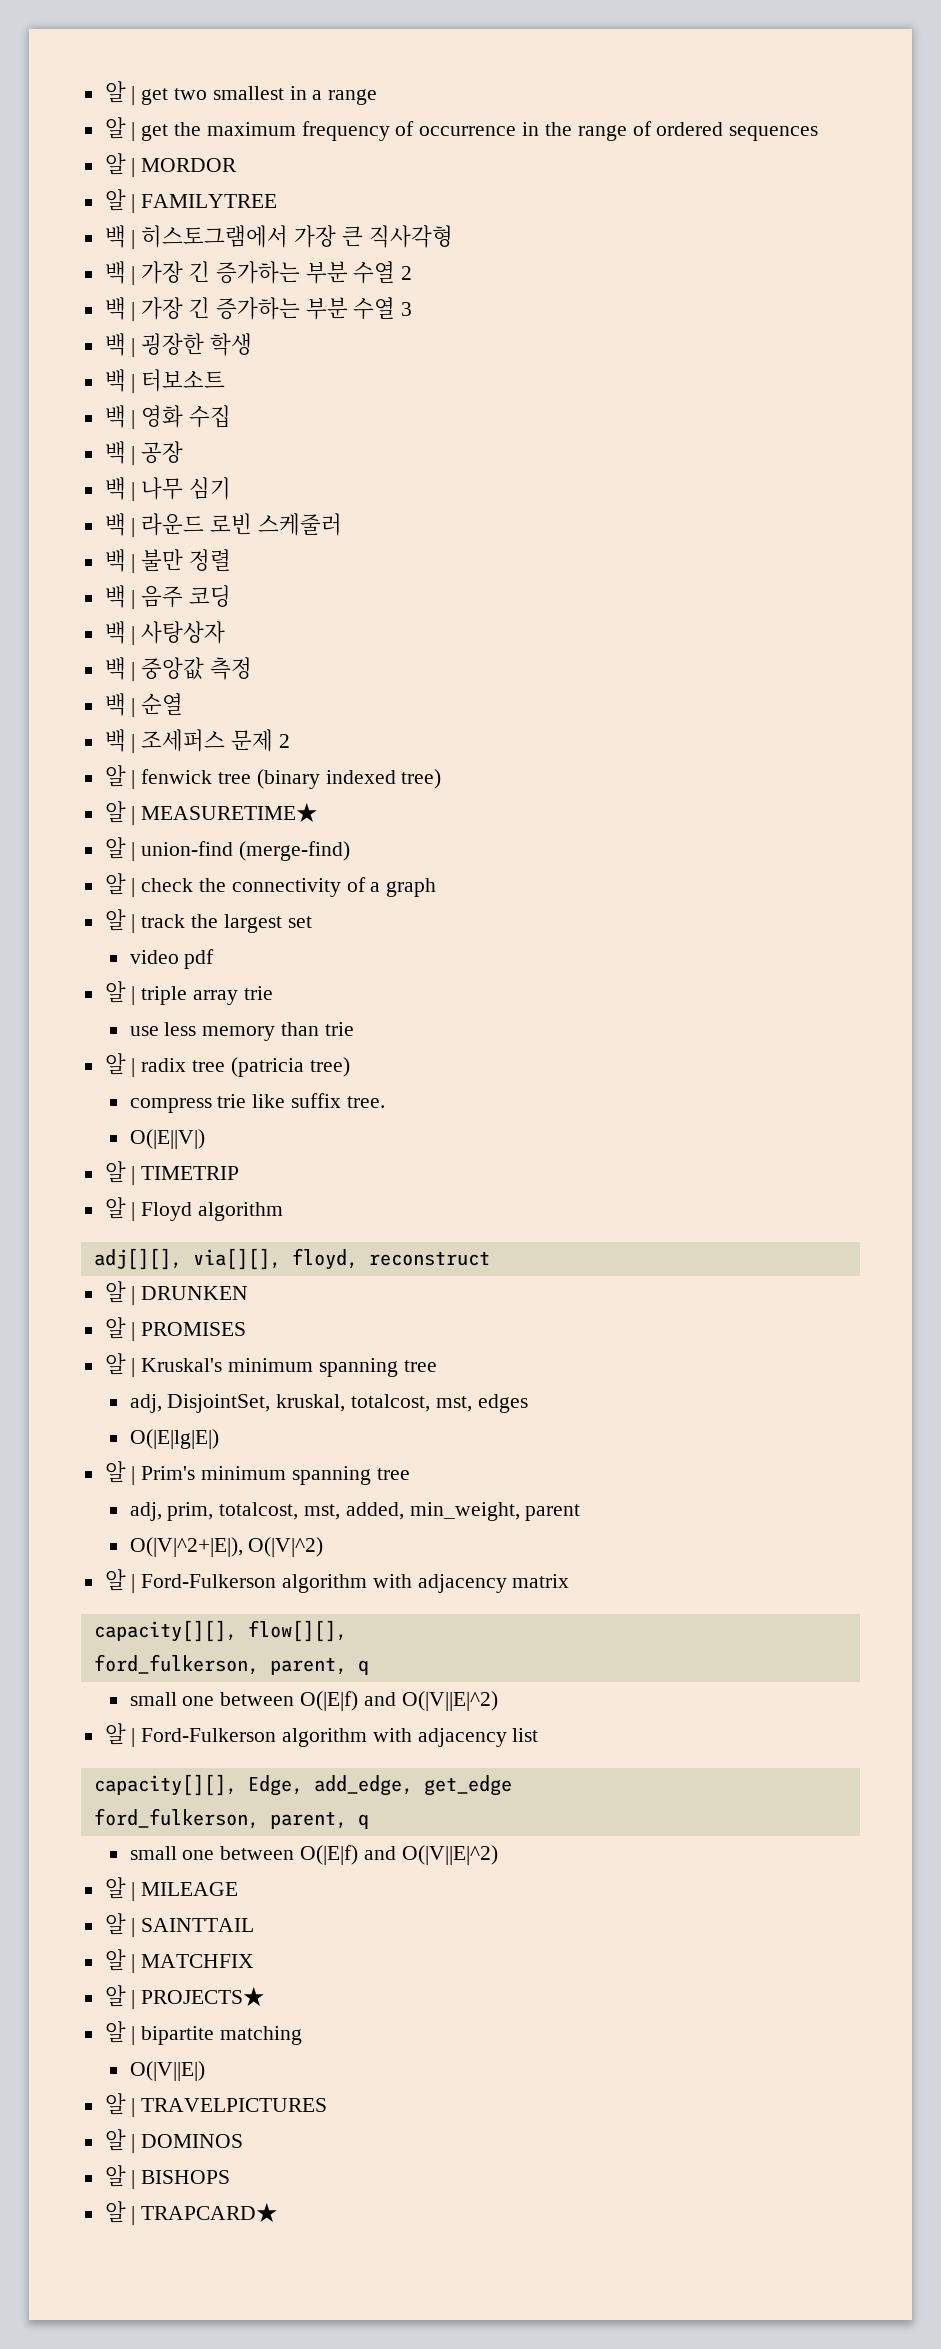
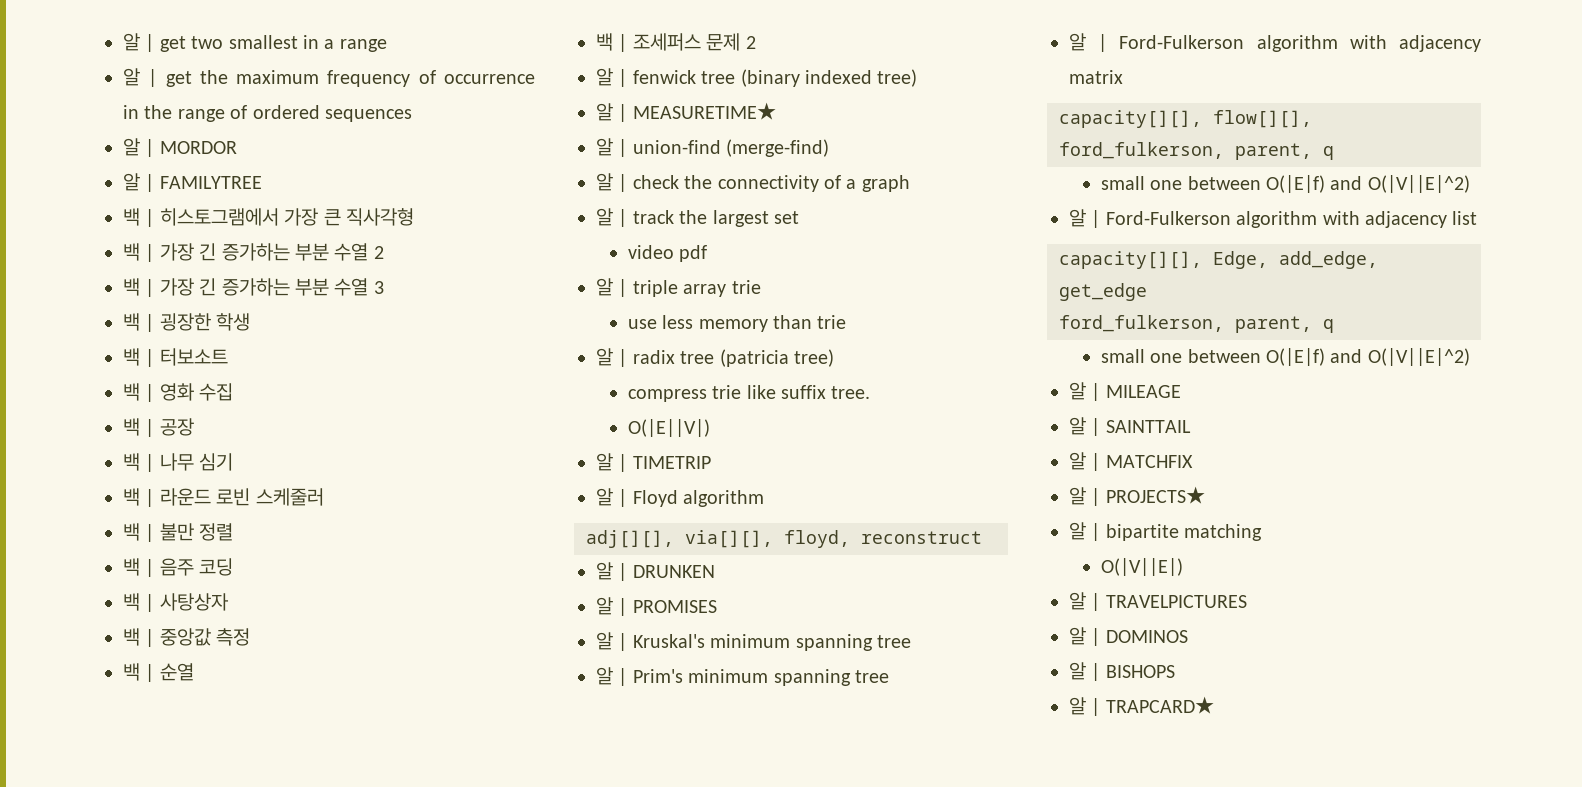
[129,1394,528,1413] [129,1429,219,1449] // adj, DisjointSet, kruskal, totalcost, mst, edges // O(|E|lg|E|) -> (911, 641) none
[129,1502,581,1521] [129,1537,324,1557] // adj, prim, totalcost, mst, added, min_weight, parent // O(|V|^2+|E|), O(|V|^2) -> (889, 676) none

